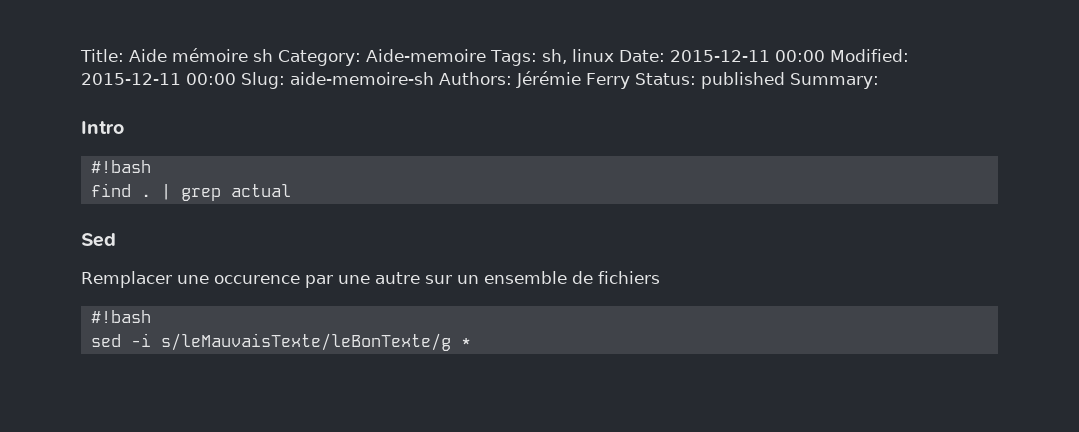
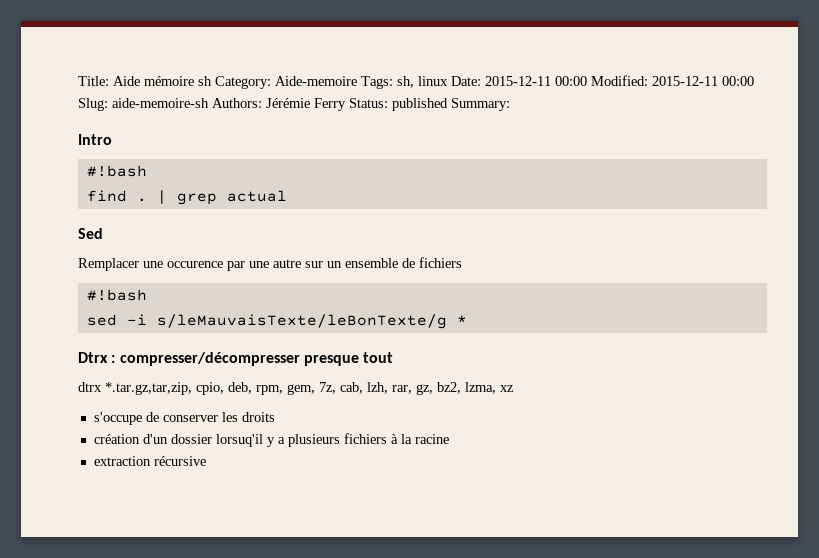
(471, 342) none -> [78,352,394,366] [78,382,514,395] [93,412,275,425] [93,433,449,447] [93,456,206,466] // Dtrx : compresser/décompresser presque tout // dtrx *.tar.gz,tar,zip, cpio, deb, rpm, gem, 7z, cab, lzh, rar, gz, bz2, lzma, xz // s'occupe de conserver les droits // création d'un dossier lorsuq'il y a plusieurs fichiers à la racine // extraction récursive

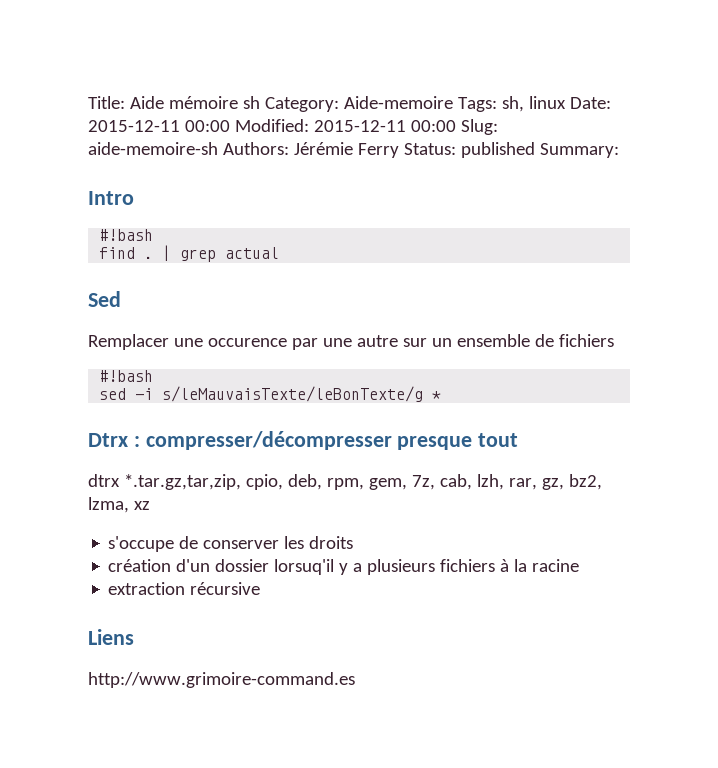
(206, 461) none -> [88,629,134,645] [88,672,355,688] // Liens // http://www.grimoire-command.es

